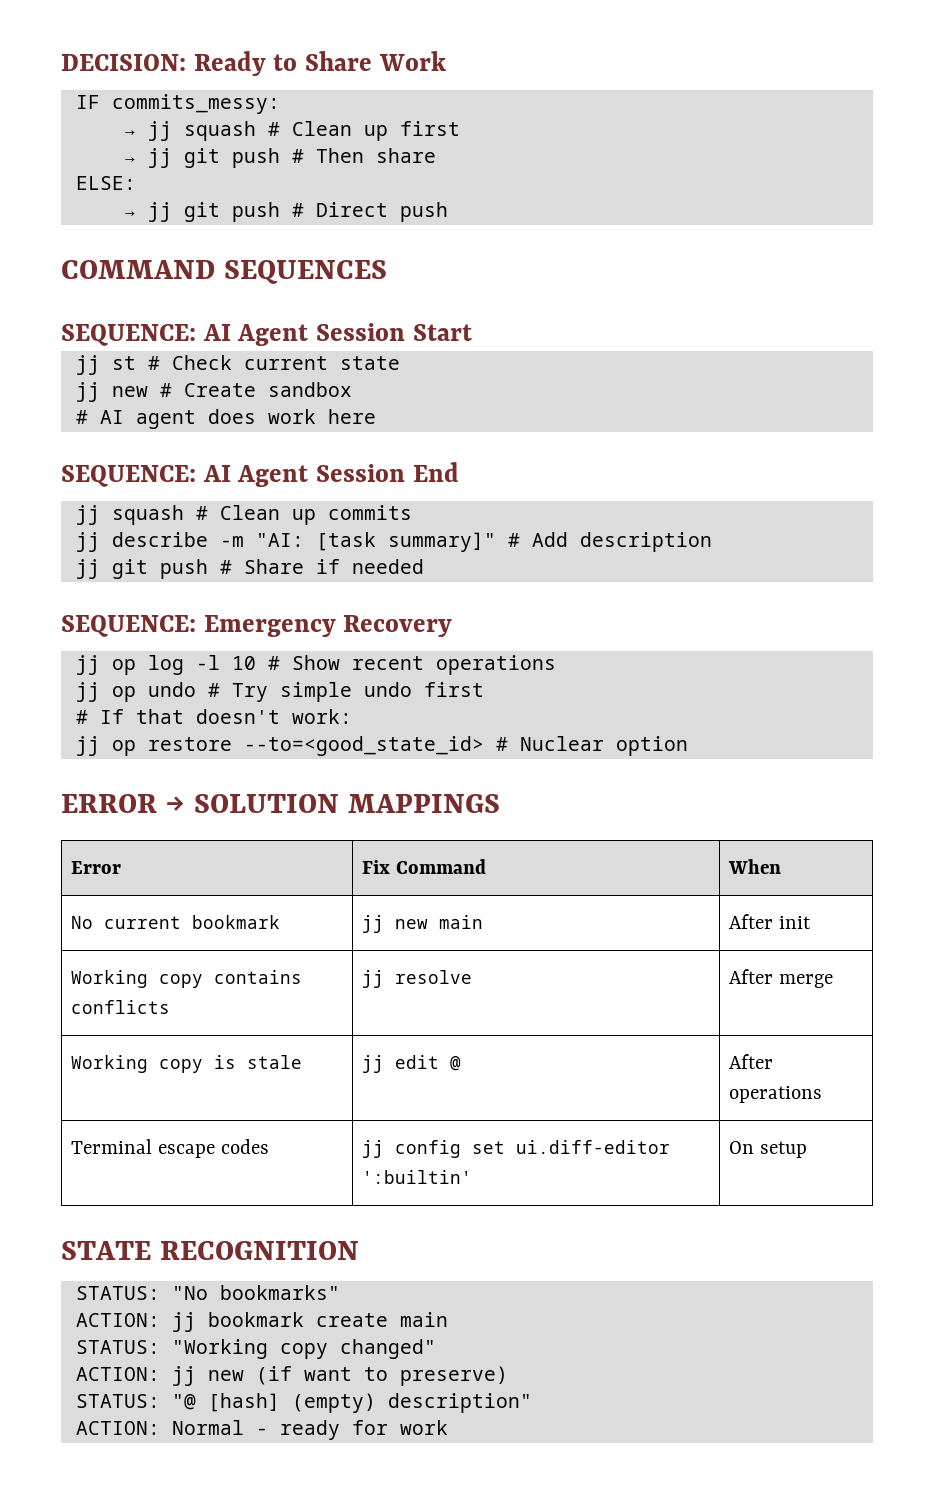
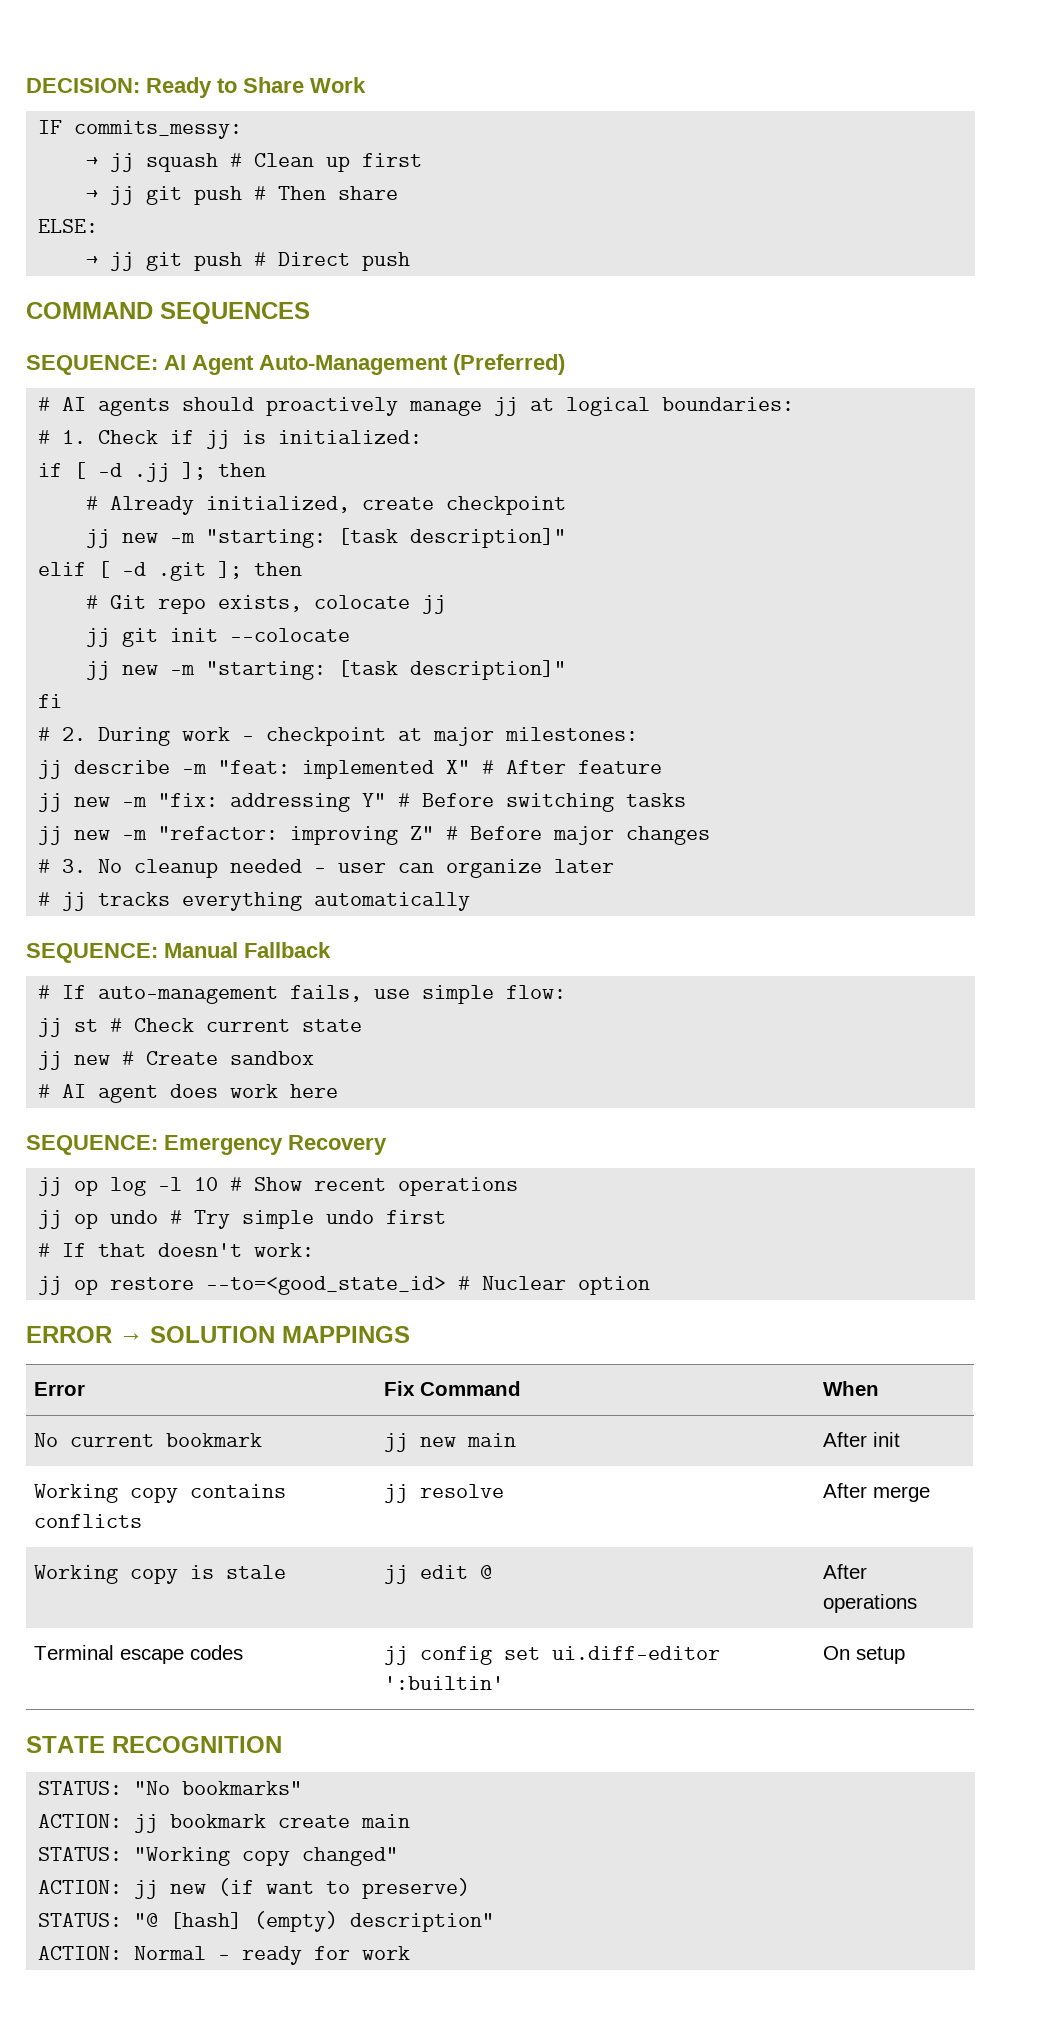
[316,323,472,341] Session Start -> [259,354,565,375] [38,397,795,416] [38,430,423,449] [38,462,267,482] [86,496,567,515] [86,528,567,548] [38,561,303,581] [86,595,447,614] [86,628,351,647] [86,660,567,680] [38,694,63,708] [38,727,639,746] [38,760,663,779] [38,793,687,812] [38,826,711,845] [38,859,615,878] [38,892,471,911] [26,942,331,963] [38,985,567,1004] Auto-Management (Preferred) // # AI agents should proactively manage jj at logical boundaries: // # 1. Check if jj is initialized: // if [ -d .jj ]; then // # Already initialized, create checkpoint // jj new -m "starting: [task description]" // elif [ -d .git ]; then // # Git repo exists, colocate jj // jj git init --colocate // jj new -m "starting: [task description]" // fi // # 2. During work - checkpoint at major milestones: // jj describe -m "feat: implemented X" # After feature // jj new -m "fix: addressing Y" # Before switching tasks // jj new -m "refactor: improving Z" # Before major changes // # 3. No cleanup needed - user can organize later // # jj tracks everything automatically // SEQUENCE: Manual Fallback // # If auto-management fails, use simple flow:
[61,462,459,487] [75,505,412,525] [75,532,712,552] [75,559,424,579] // SEQUENCE: AI Agent Session End // jj squash # Clean up commits // jj describe -m "AI: [task summary]" # Add description // jj git push # Share if needed -> (339, 1091) none

